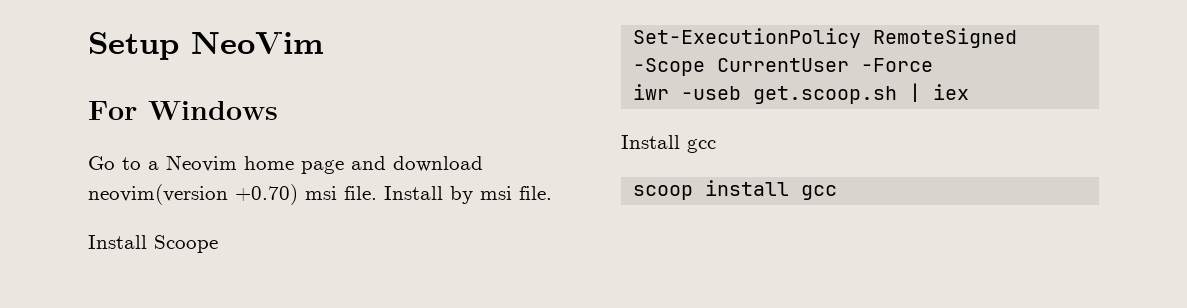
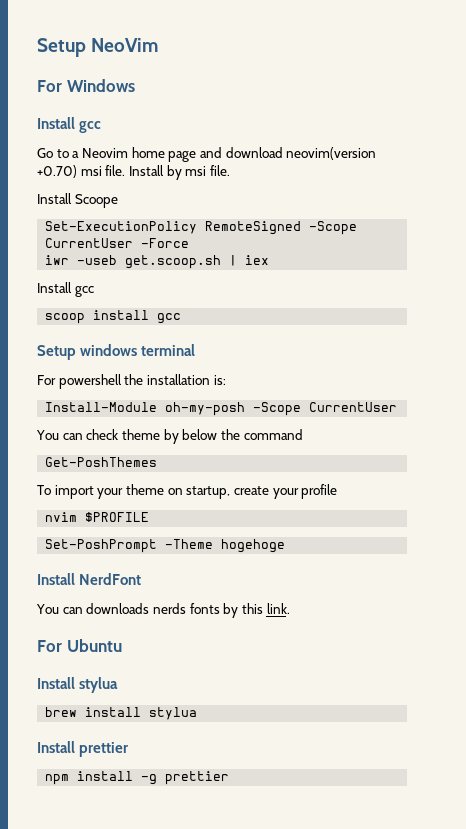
(278, 110) none -> [37,117,102,133] // Install gcc
(838, 192) none -> [37,344,196,360] [37,374,226,389] [45,402,398,416] [36,429,303,444] [45,457,158,467] [37,484,338,499] [45,512,150,522] [45,539,286,553] [37,573,142,585] [36,603,290,618] [37,639,122,652] [37,677,119,693] [45,707,198,720] [37,741,130,757] [45,771,230,785] // Setup windows terminal // For powershell the installation is: // Install-Module oh-my-posh -Scope CurrentUser // You can check theme by below the command // Get-PoshThemes // To import your theme on startup, create your profile // nvim $PROFILE // Set-PoshPrompt -Theme hogehoge // Install NerdFont // You can downloads nerds fonts by this link. // For Ubuntu // Install stylua // brew install stylua // Install prettier // npm install -g prettier

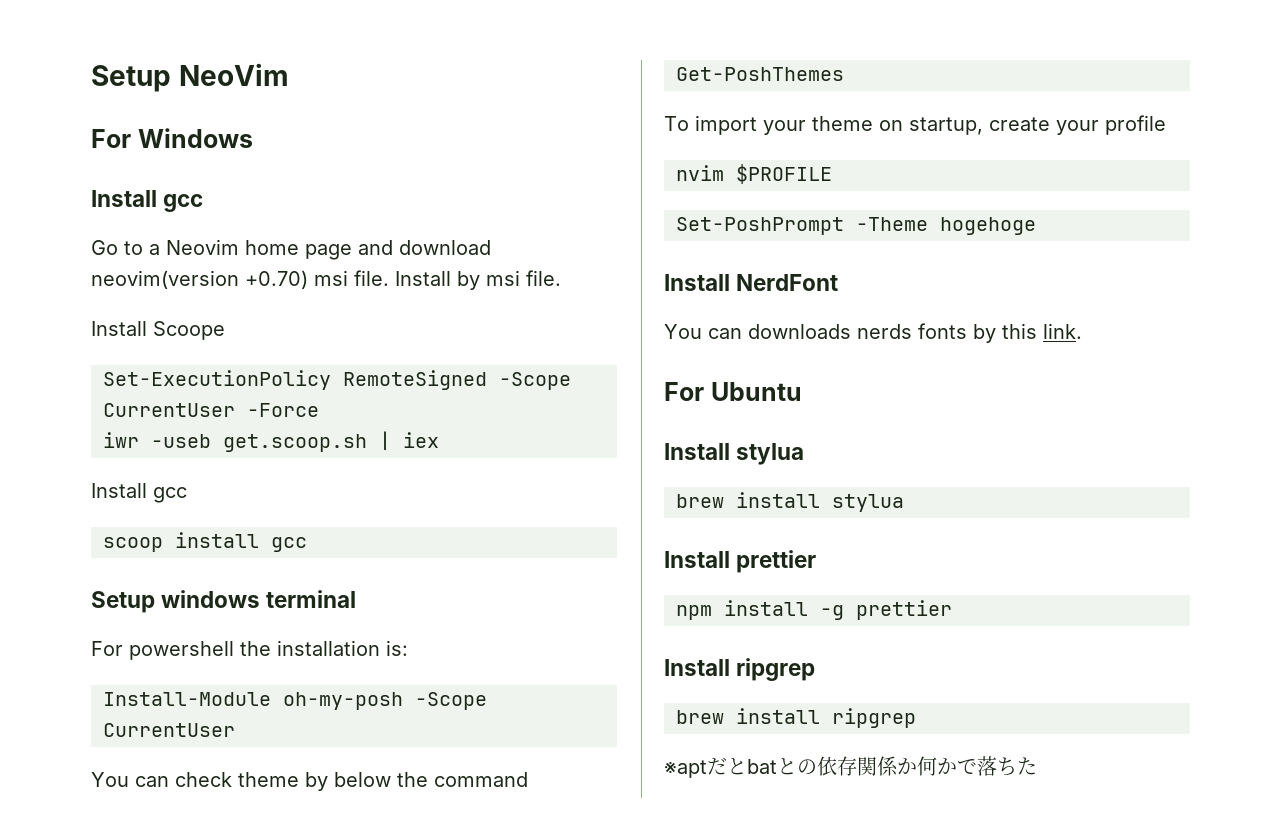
(230, 778) none -> [664,658,816,681] [676,708,916,728] [664,756,1037,778] // Install ripgrep // brew install ripgrep // ※aptだとbatとの依存関係か何かで落ちた

